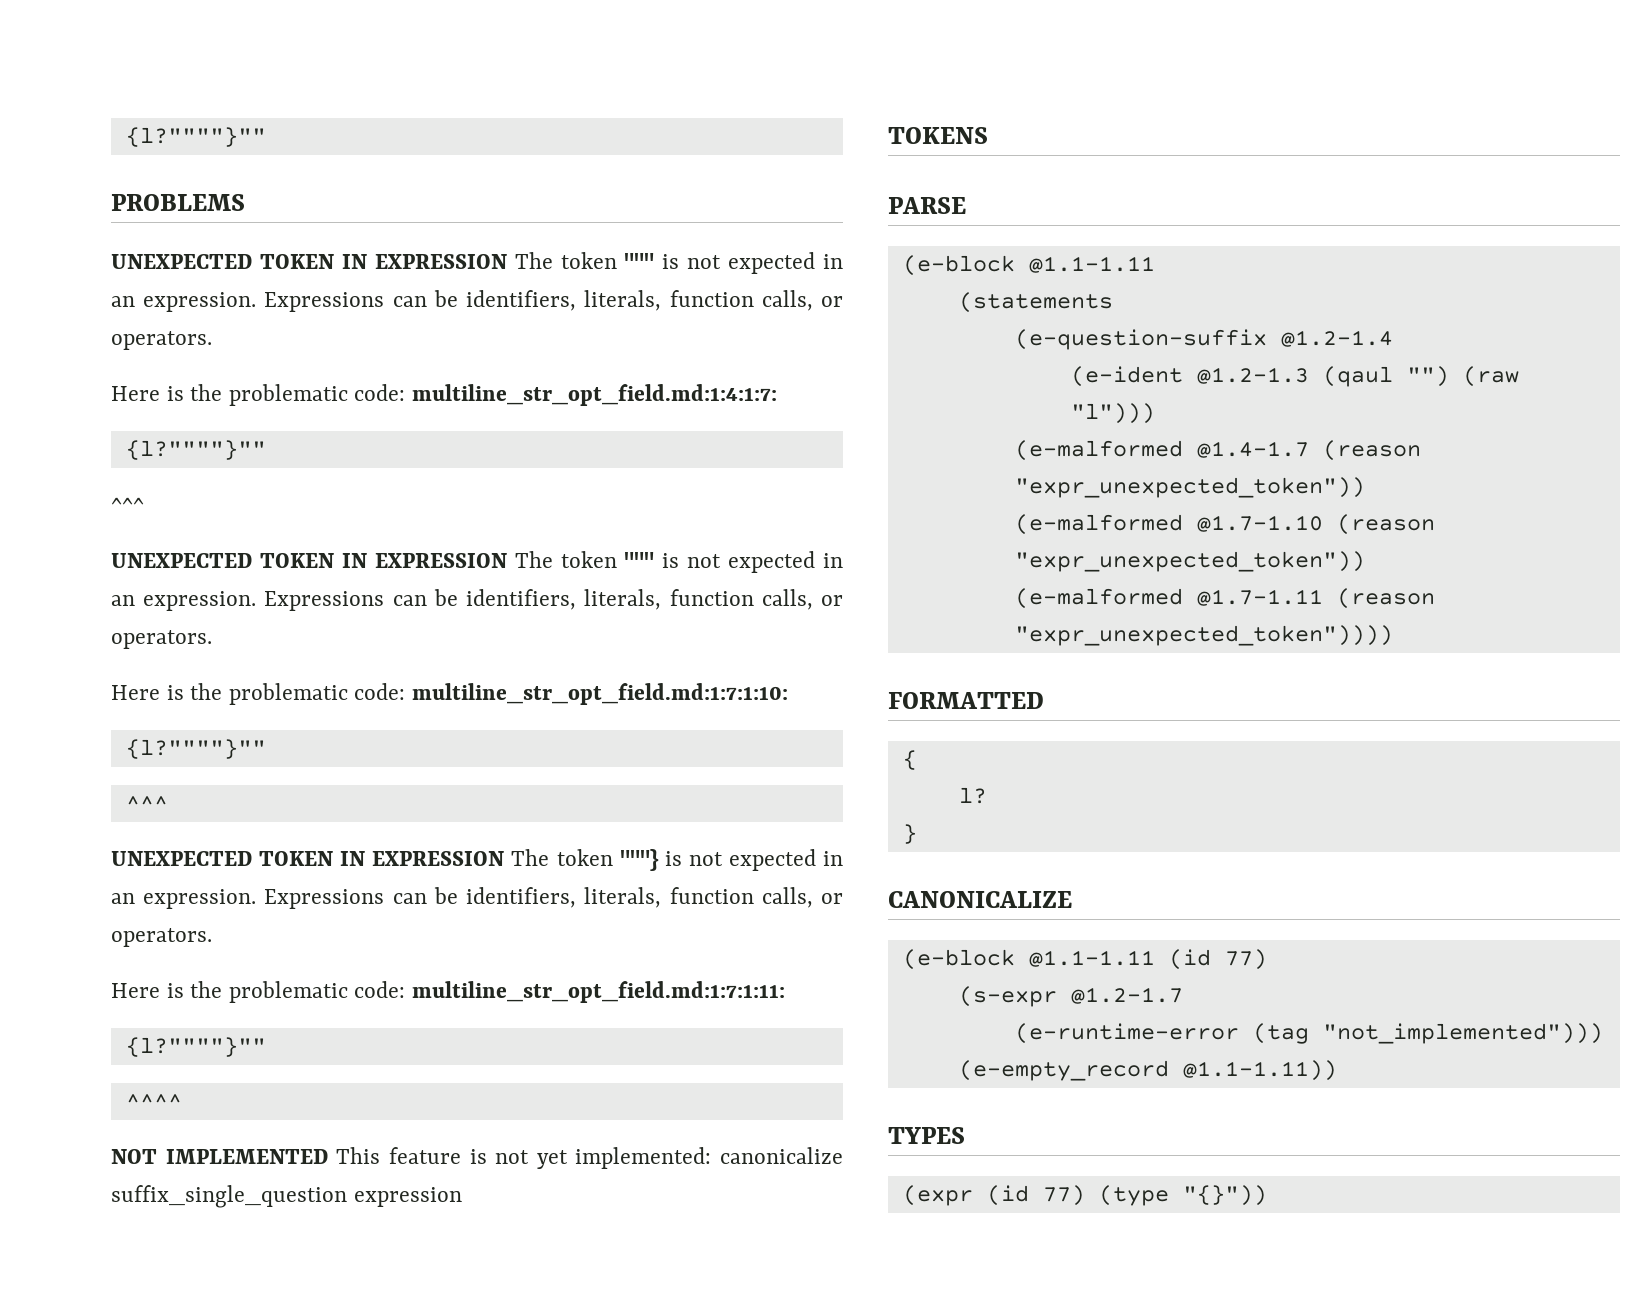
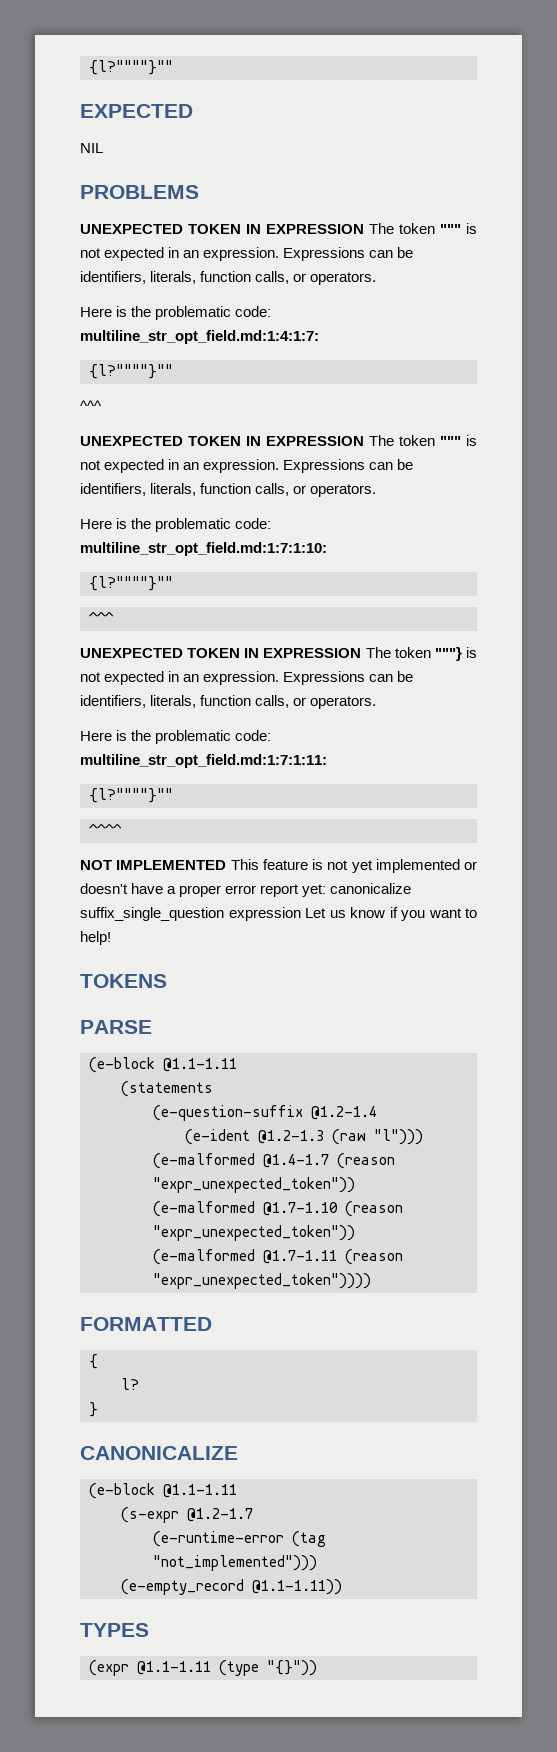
[125,127,266,147] {l?""""}"" -> [89,60,173,75] [80,104,193,118] [80,143,103,153] {l?""""}"" // EXPECTED // NIL
[575,1147,843,1169] [111,1185,462,1208] implemented: canonicalize suffix_single_question expression -> [375,859,477,873] [80,883,412,897] [80,907,477,921] [80,931,111,945] implemented or doesn't have a proper error report yet: canonicalize suffix_single_question expression Let us know if you want to help!
[1322,366,1449,387] (qaul "") -> (324, 1137) none
[1168,949,1267,970] (id 77) -> (237, 1491) none
[986,1185,1085,1206] (id 77) -> [137,1661,211,1675] @1.1-1.11

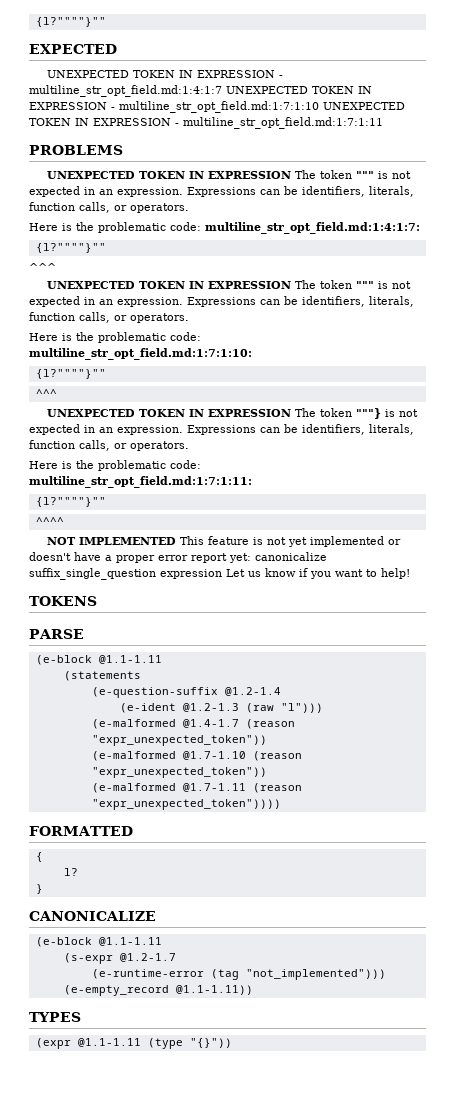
[80,143,103,153] NIL -> [46,70,283,78] [29,85,372,97] [29,101,405,113] [29,117,383,129] UNEXPECTED TOKEN IN EXPRESSION - multiline_str_opt_field.md:1:4:1:7 UNEXPECTED TOKEN IN EXPRESSION - multiline_str_opt_field.md:1:7:1:10 UNEXPECTED TOKEN IN EXPRESSION - multiline_str_opt_field.md:1:7:1:11

